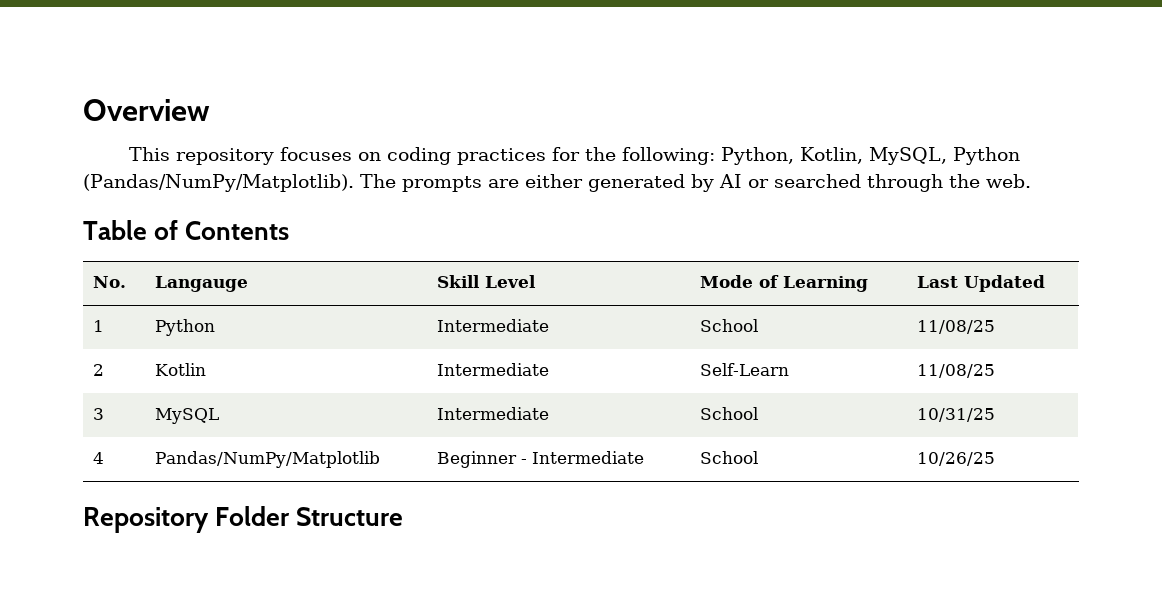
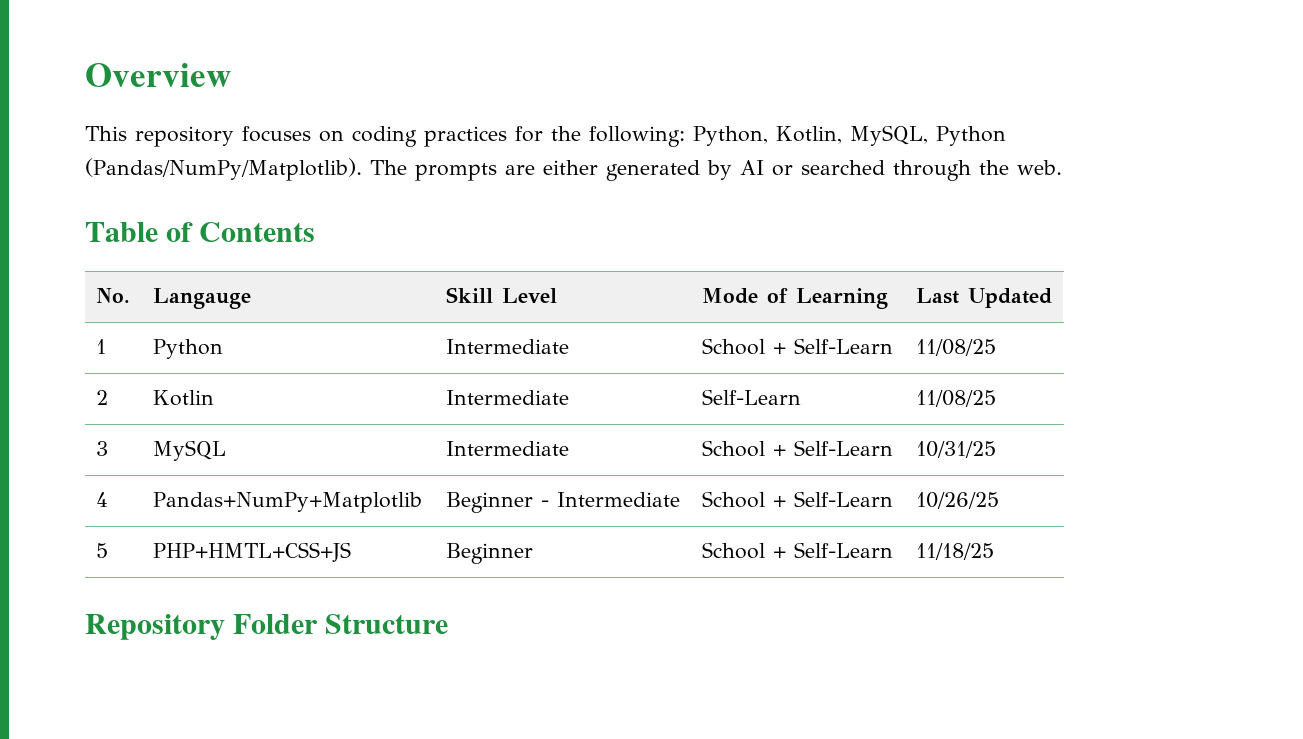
(759, 325) none -> [773,338,894,354] + Self-Learn
(759, 413) none -> [773,440,894,456] + Self-Learn
[155,451,381,468] Pandas/NumPy/Matplotlib -> [153,492,423,513] Pandas+NumPy+Matplotlib
(759, 457) none -> [773,491,894,507] + Self-Learn
(996, 459) none -> [96,543,109,558] [153,542,352,562] [446,543,534,564] [702,542,894,559] [916,543,995,560] // 5 | PHP+HMTL+CSS+JS | Beginner | School + Self-Learn | 11/18/25

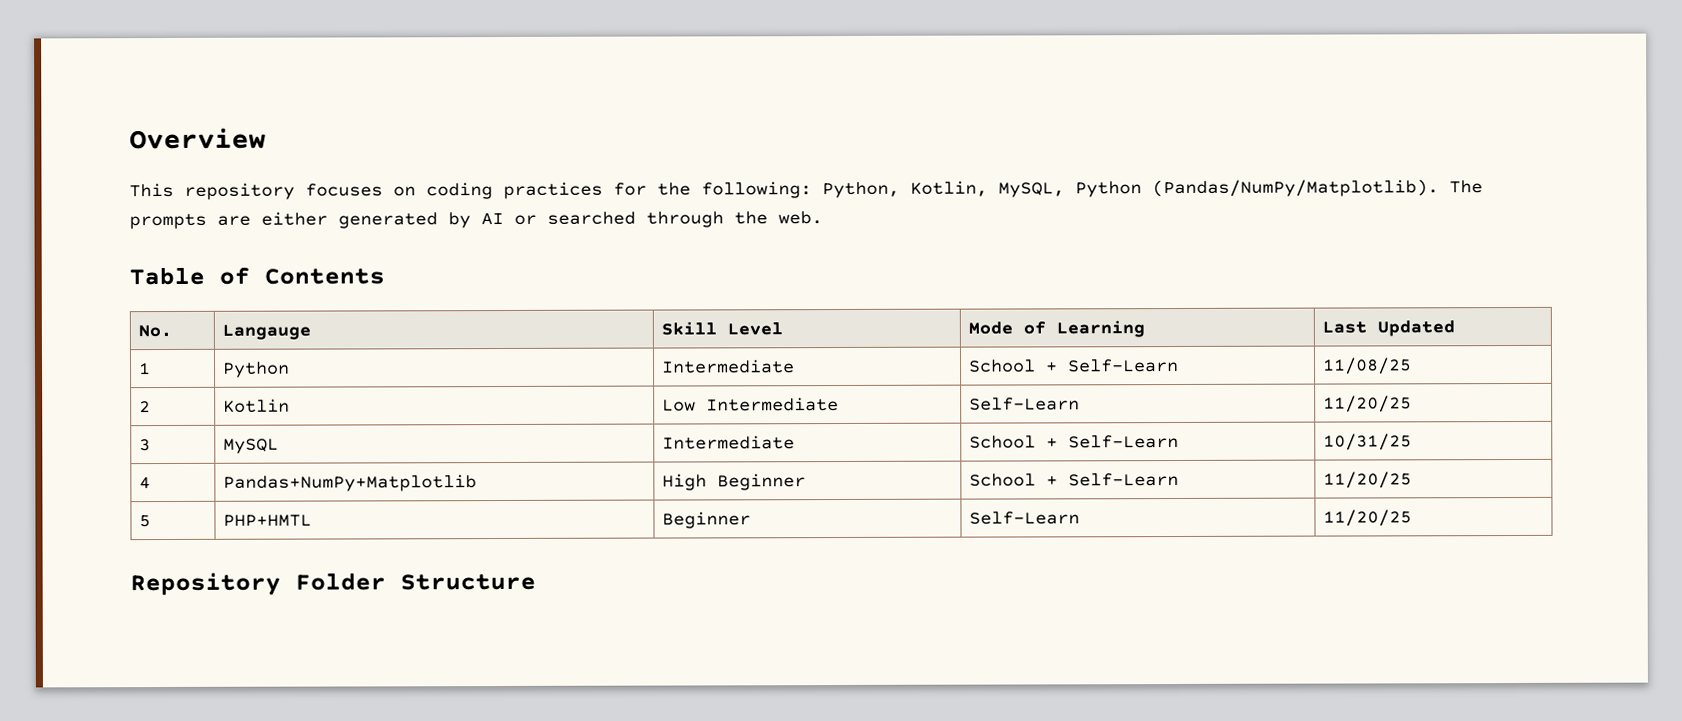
(215, 398) none -> [662,399,697,412] Low
[916,390,997,407] 11/08/25 -> [1323,395,1413,413] 11/20/25
[446,492,681,513] [702,491,894,508] [916,492,1000,509] [96,543,109,558] [153,542,352,562] [446,543,534,564] [702,542,894,559] [916,543,995,560] Beginner - Intermediate | School + Self-Learn | 10/26/25 // 5 | PHP+HMTL+CSS+JS | Beginner | School + Self-Learn | 11/18/25 -> [662,473,807,491] [969,472,1180,487] [1323,471,1413,489] [139,515,152,528] [223,514,313,527] [662,511,752,529] [969,511,1081,525] [1323,509,1413,527] High Beginner | School + Self-Learn | 11/20/25 // 5 | PHP+HMTL | Beginner | Self-Learn | 11/20/25

